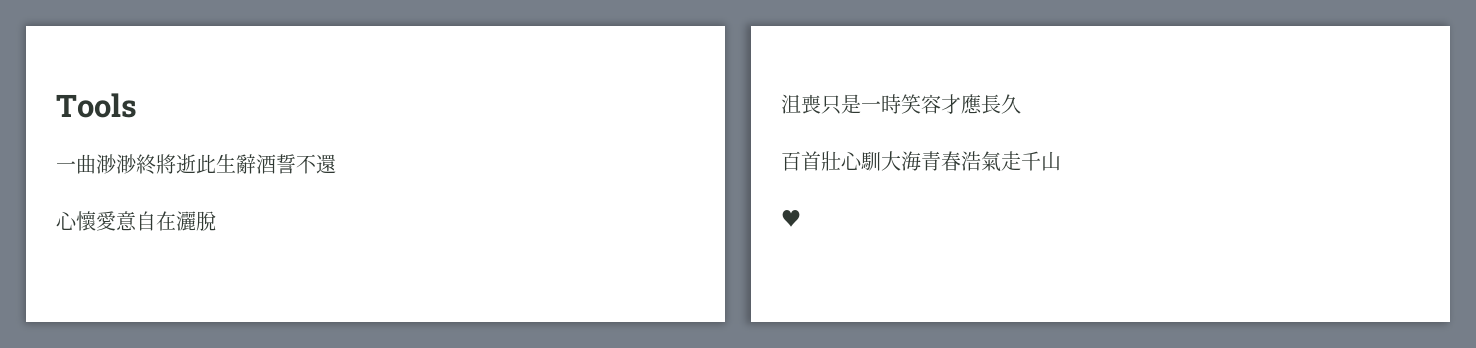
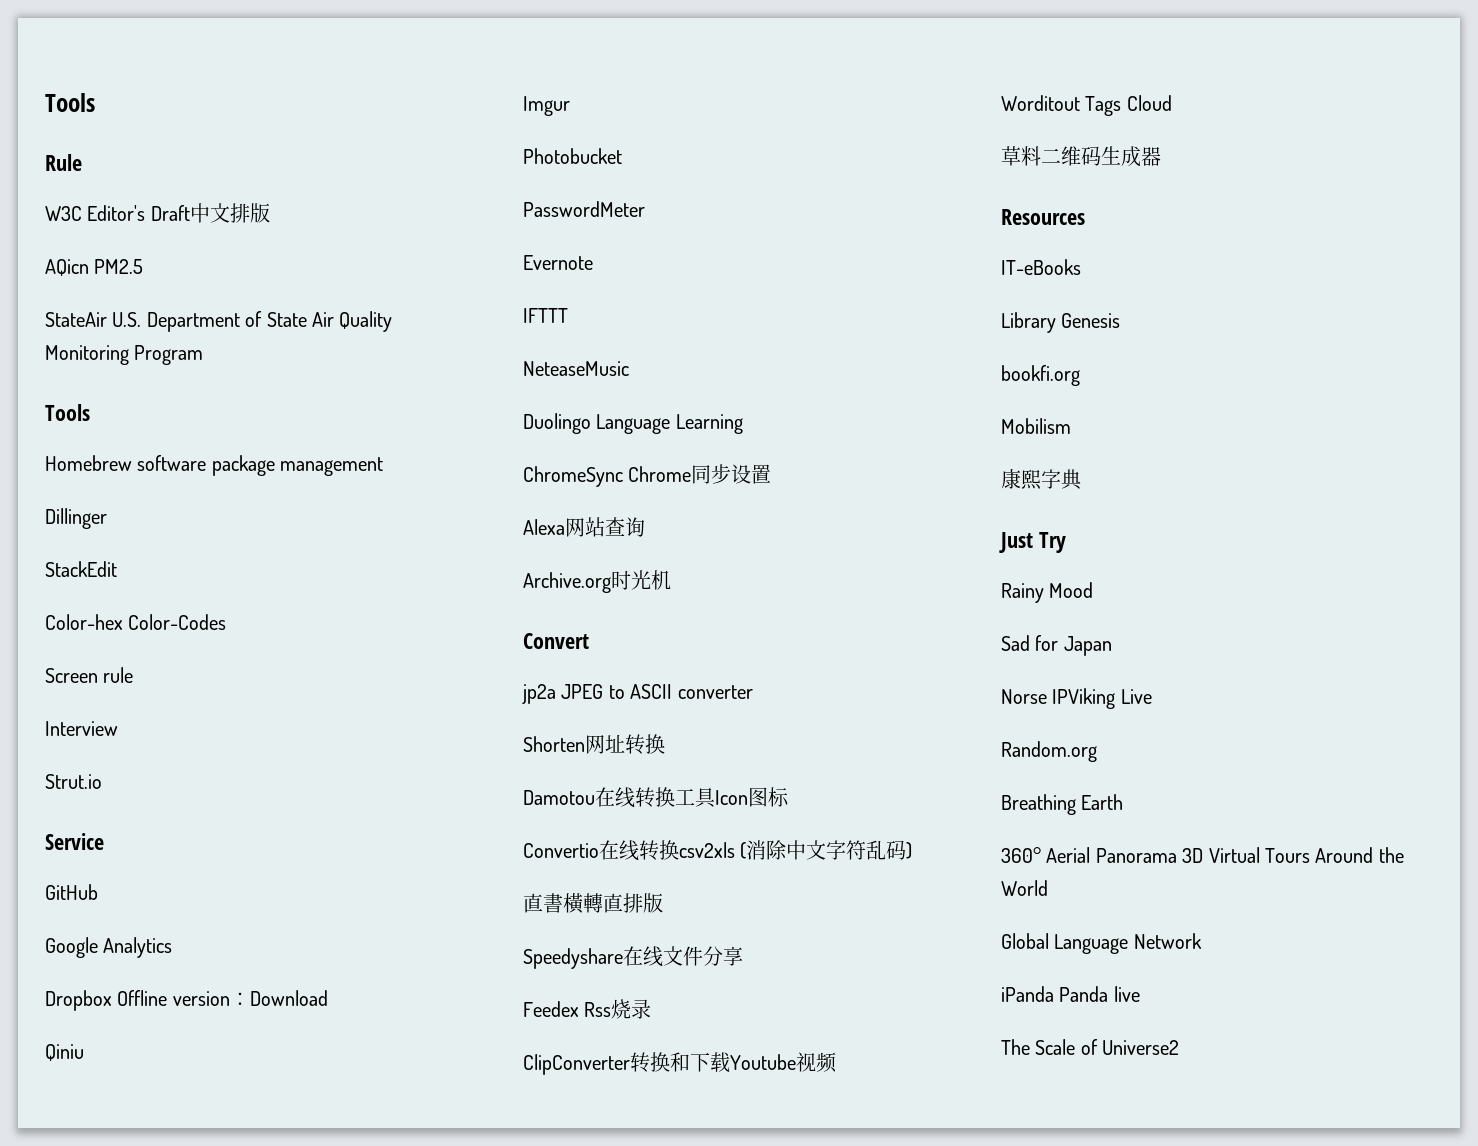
[56,93,137,118] [56,154,336,175] [56,211,216,231] [781,94,1021,115] [781,151,1061,172] [781,210,801,227] Tools // 一曲渺渺終將逝此生辭酒誓不還 // 心懷愛意自在灑脫 // 沮喪只是一時笑容才應長久 // 百首壯心馴大海青春浩氣走千山 // ♥ -> [45,93,95,112] [45,154,82,171] [45,203,270,223] [45,259,144,276] [45,311,393,332] [45,345,204,365] [45,404,90,421] [45,455,384,476] [45,508,107,529] [45,561,117,577] [45,614,227,630] [45,667,134,683] [45,721,118,736] [45,774,102,789] [45,833,104,850] [45,884,98,900] [45,937,173,958] [45,990,328,1011] [45,1044,84,1061] [523,96,570,116] [523,148,622,164] [523,201,645,217] [523,255,593,270] [523,308,568,323] [523,361,629,376] [523,413,743,434] [523,464,772,487] [523,517,645,537] [523,570,671,593] [523,633,589,649] [522,684,753,704] [523,734,665,755] [523,787,789,808] [523,840,913,861] [523,893,663,914] [523,946,743,969] [523,999,652,1019] [523,1052,837,1075] [1001,95,1172,116] [1001,146,1161,167] [1001,209,1085,225] [1001,259,1081,275] [1001,312,1121,333] [1001,365,1080,386] [1001,418,1071,434] [1001,469,1082,490] [999,532,1066,553] [1001,582,1094,603] [1001,635,1112,656] [1001,688,1152,709] [1001,741,1097,762] [1001,794,1124,815] [1001,847,1404,863] [1001,880,1048,896] [1001,933,1202,954] [1001,986,1140,1002] [1001,1039,1180,1055] Tools // Rule // W3C Editor's Draft中文排版 // AQicn PM2.5 // StateAir U.S. Department of State Air Quality Monitoring Program // Tools // Homebrew software package management // Dillinger // StackEdit // Color-hex Color-Codes // Screen rule // Interview // Strut.io // Service // GitHub // Google Analytics // Dropbox Offline version：Download // Qiniu // Imgur // Photobucket // PasswordMeter // Evernote // IFTTT // NeteaseMusic // Duolingo Language Learning // ChromeSync Chrome同步设置 // Alexa网站查询 // Archive.org时光机 // Convert // jp2a JPEG to ASCII converter // Shorten网址转换 // Damotou在线转换工具Icon图标 // Convertio在线转换csv2xls (消除中文字符乱码) // 直書橫轉直排版 // Speedyshare在线文件分享 // Feedex Rss烧录 // ClipConverter转换和下载Youtube视频 // Worditout Tags Cloud // 草料二维码生成器 // Resources // IT-eBooks // Library Genesis // bookfi.org // Mobilism // 康熙字典 // Just Try // Rainy Mood // Sad for Japan // Norse IPViking Live // Random.org // Breathing Earth // 360° Aerial Panorama 3D Virtual Tours Around the World // Global Language Network // iPanda Panda live // The Scale of Universe2

